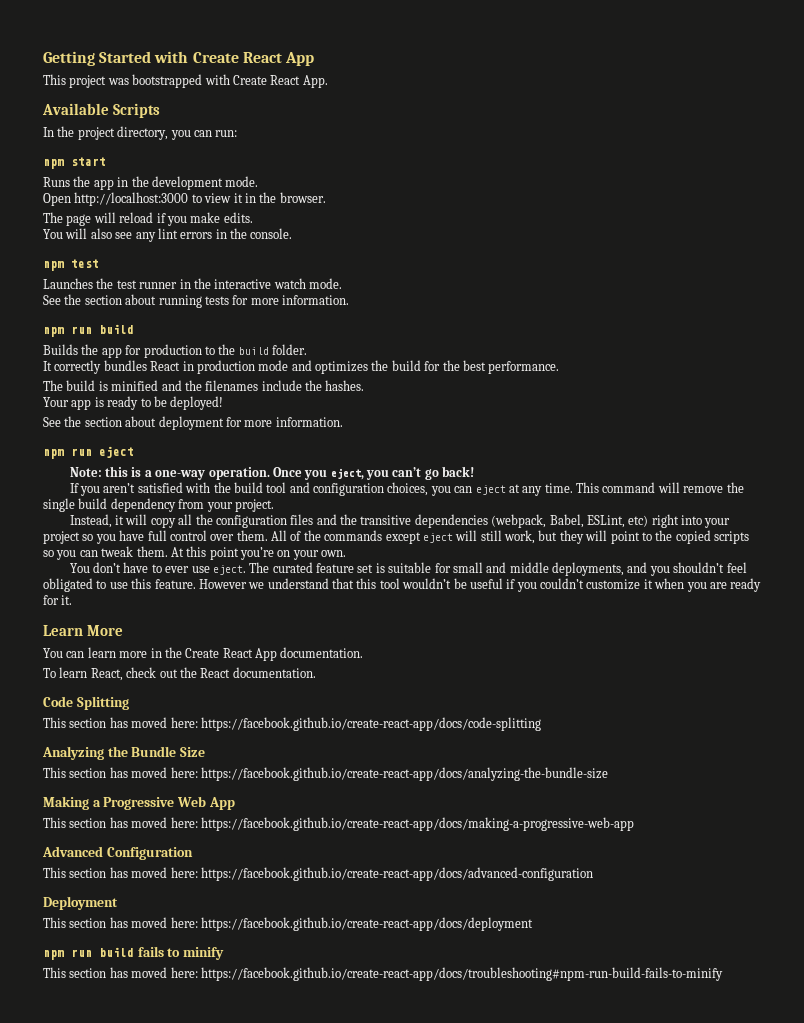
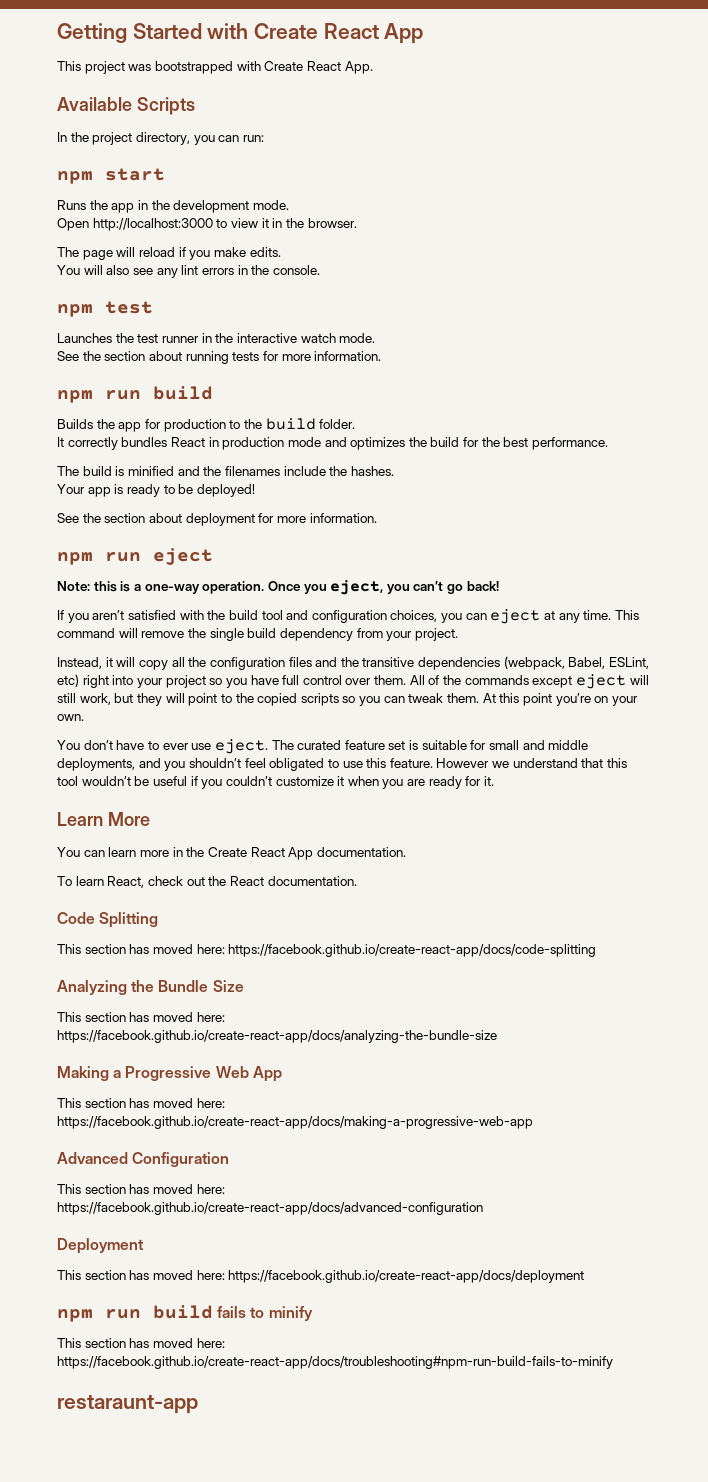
(723, 974) none -> [57,1395,198,1414] // restaraunt-app

